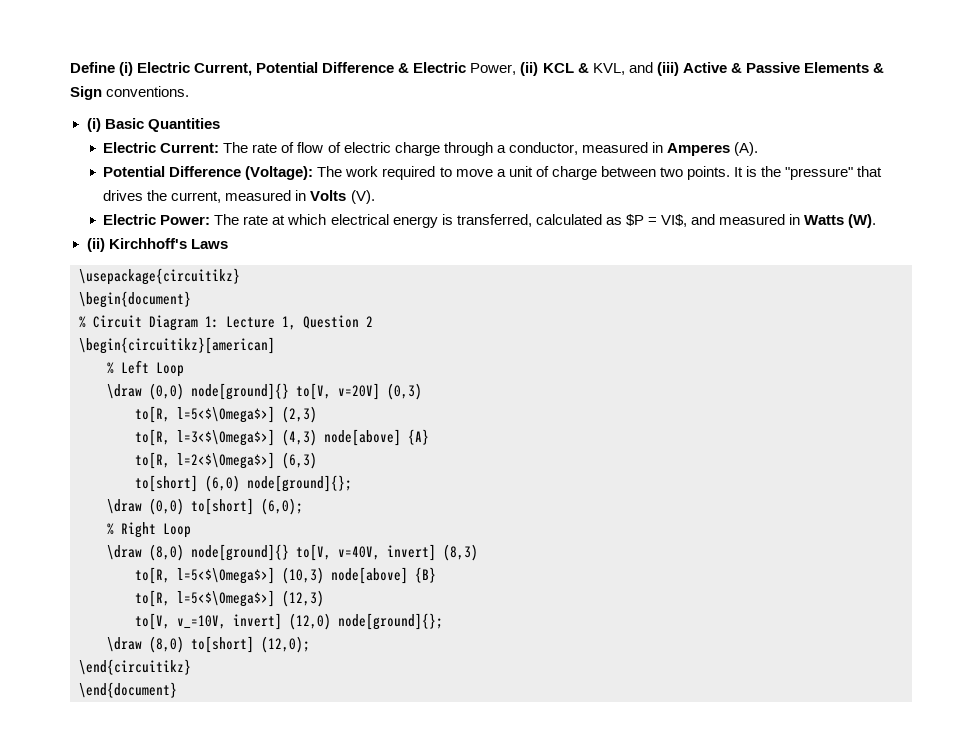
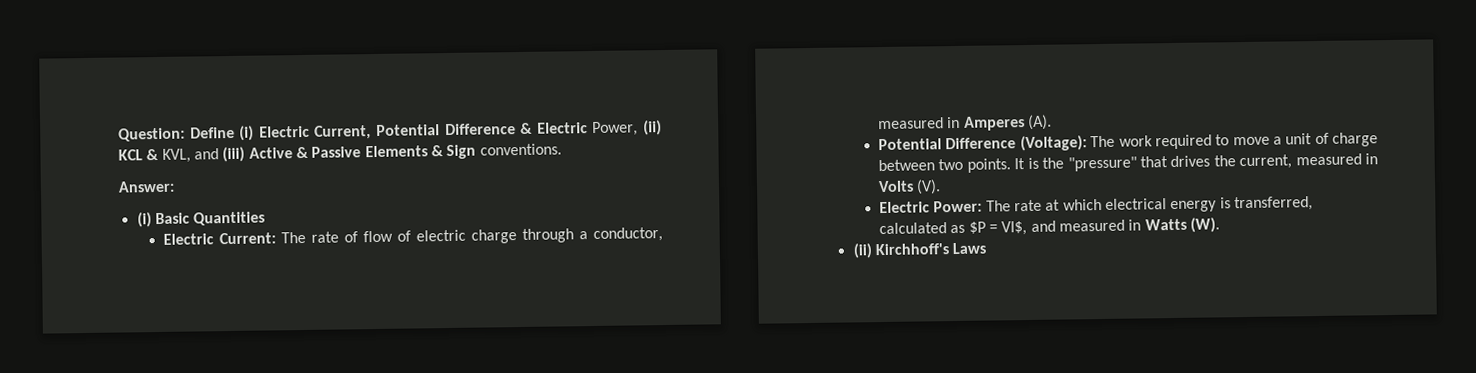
(70, 67) none -> [118,127,185,142] Question:
(190, 91) none -> [118,180,175,193] // Answer:
[79,268,240,285] [79,291,191,308] [79,315,373,331] [79,337,275,354] [107,360,184,377] [107,383,422,400] [135,406,317,423] [135,429,429,446] [135,452,317,469] [135,475,352,492] [107,498,303,515] [107,522,191,538] [107,544,478,561] [135,567,436,584] [135,590,324,607] [135,613,443,630] [107,636,310,653] [79,659,191,675] [79,682,177,698] // \usepackage{circuitikz} // \begin{document} // % Circuit Diagram 1: Lecture 1, Question 2 // \begin{circuitikz}[american] // % Left Loop // \draw (0,0) node[ground]{} to[V, v=20V] (0,3) // to[R, l=5<$\Omega$>] (2,3) // to[R, l=3<$\Omega$>] (4,3) node[above] {A} // to[R, l=2<$\Omega$>] (6,3) // to[short] (6,0) node[ground]{}; // \draw (0,0) to[short] (6,0); // % Right Loop // \draw (8,0) node[ground]{} to[V, v=40V, invert] (8,3) // to[R, l=5<$\Omega$>] (10,3) node[above] {B} // to[R, l=5<$\Omega$>] (12,3) // to[V, v_=10V, invert] (12,0) node[ground]{}; // \draw (8,0) to[short] (12,0); // \end{circuitikz} // \end{document} -> (987, 248) none

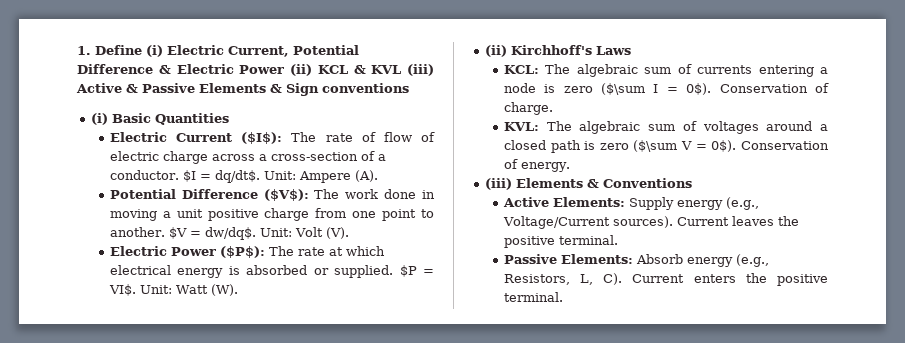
[118,127,185,142] Question: -> [77,46,91,55] 1.
[592,121,639,137] Power, -> [239,65,285,74] Power
[161,148,219,163] KVL, and -> [371,65,402,74] KVL
[479,143,562,156] [118,180,175,193] conventions. // Answer: -> [322,83,409,93] conventions
[219,232,277,245] Current: -> [176,132,283,144] Current ($I$):
[522,227,664,243] [878,116,1025,131] through a conductor, measured in Amperes -> [211,151,386,161] [109,170,351,183] across a cross-section of a conductor. $I = dq/dt$. Unit: Ampere
[1019,135,1087,152] (Voltage): -> [263,189,309,201] ($V$):
[1154,132,1378,150] [878,153,1378,173] [878,180,915,193] required to move a unit of charge between two points. It is the "pressure" that drives the current, measured in Volts -> [384,189,435,199] [109,208,434,221] [109,227,323,240] done in moving a unit positive charge from one point to another. $V = dw/dq$. Unit: Volt
[933,200,983,213] Power: -> [170,246,265,258] Power ($P$):
[1233,196,1313,212] [879,217,1220,236] [852,242,987,259] transferred, calculated as $P = VI$, and measured in Watts (W). // (ii) Kirchhoff's Laws -> [246,265,434,278] [108,284,238,296] [484,45,631,57] [503,64,828,77] [503,83,829,95] [503,102,553,115] [503,121,828,134] [503,140,829,153] [503,159,570,172] [484,178,692,190] [502,197,759,210] [502,216,799,229] [503,235,618,248] [503,254,769,267] [503,273,828,286] [503,292,563,302] absorbed or supplied. $P = VI$. Unit: Watt (W). // (ii) Kirchhoff's Laws // KCL: The algebraic sum of currents entering a node is zero ($\sum I = 0$). Conservation of charge. // KVL: The algebraic sum of voltages around a closed path is zero ($\sum V = 0$). Conservation of energy. // (iii) Elements & Conventions // Active Elements: Supply energy (e.g., Voltage/Current sources). Current leaves the positive terminal. // Passive Elements: Absorb energy (e.g., Resistors, L, C). Current enters the positive terminal.

